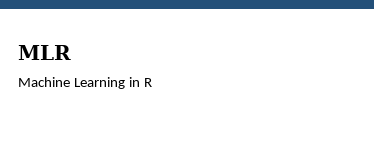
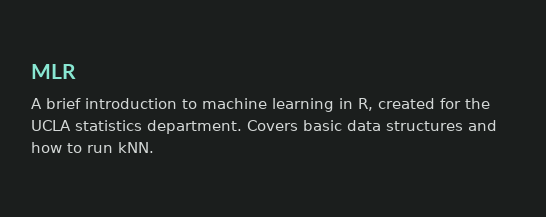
[18,77,152,89] Machine Learning in R -> [31,98,490,112] [31,120,497,134] [31,142,154,153] A brief introduction to machine learning in R, created for the UCLA statistics department. Covers basic data structures and how to run kNN.

